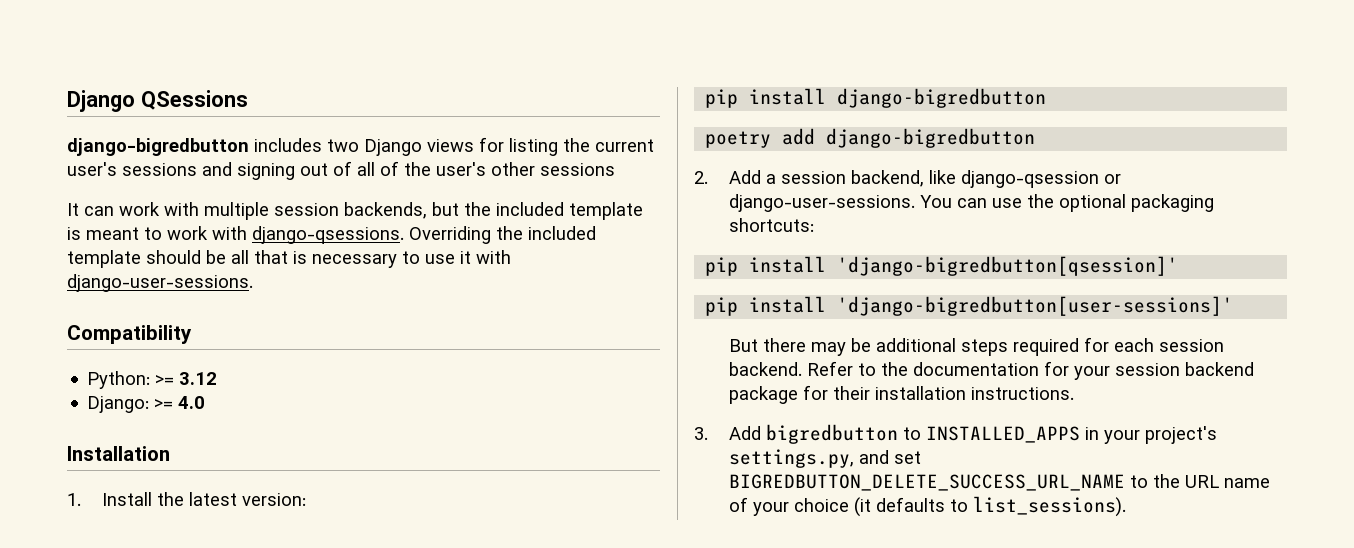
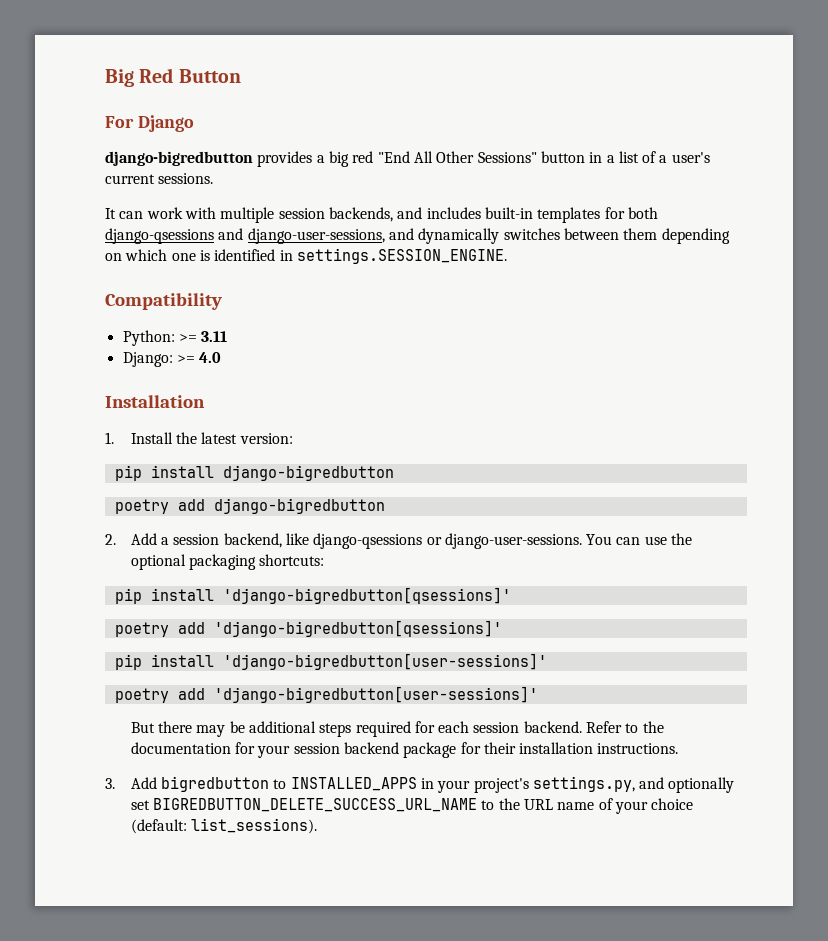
[67,90,248,112] [67,137,654,156] [67,161,615,180] Django QSessions // django-bigredbutton includes two Django views for listing the current user's sessions and signing out of all of the user's other sessions -> [105,68,241,87] [105,115,194,132] [105,151,710,167] [105,173,214,184] Big Red Button // For Django // django-bigredbutton provides a big red "End All Other Sessions" button in a list of a user's current sessions.
[432,202,643,220] [67,226,596,244] [67,250,511,268] [67,274,253,292] but the included template is meant to work with django-qsessions. Overriding the included template should be all that is necessary to use it with django-user-sessions. -> [397,207,658,223] [105,228,730,244] [105,248,507,264] and includes built-in templates for both django-qsessions and django-user-sessions, and dynamically switches between them depending on which one is identified in settings.SESSION_ENGINE.
[179,372,218,385] 3.12 -> [201,331,228,342] 3.11
[960,170,1099,188] django-qsession -> [313,533,423,549] django-qsessions
[837,256,1179,276] 'django-bigredbutton[qsession]' -> [222,587,511,604] [114,620,502,637] 'django-bigredbutton[qsessions]' // poetry add 'django-bigredbutton[qsessions]'
(1234, 306) none -> [114,686,538,703] // poetry add 'django-bigredbutton[user-sessions]'
(889, 457) none -> [668,777,735,793] optionally
[853,497,968,517] (it defaults to -> [130,819,187,834] (default:

